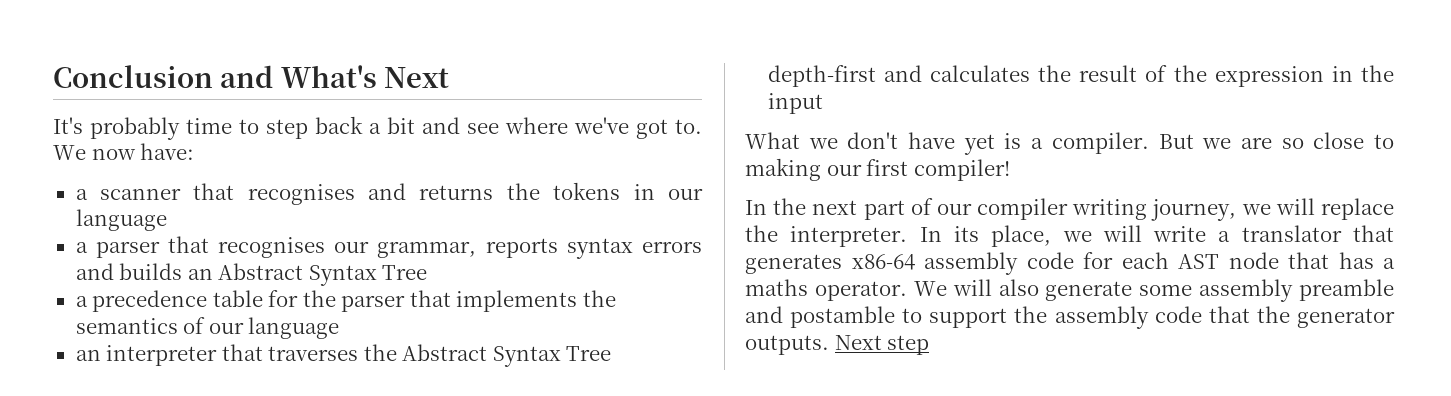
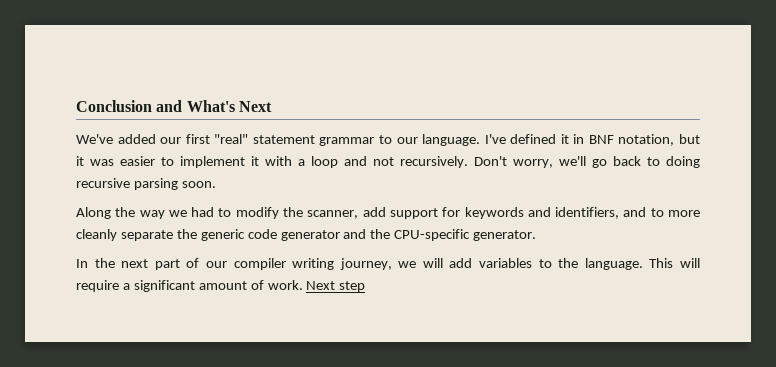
[53,116,702,140] [53,143,195,160] [75,182,703,205] [75,209,167,231] [75,236,703,259] [75,263,428,286] [75,290,616,312] [75,317,340,339] [75,344,612,367] [767,65,1394,87] [767,93,823,114] [745,132,1394,155] [745,158,1010,181] It's probably time to step back a bit and see where we've got to. We now have: // a scanner that recognises and returns the tokens in our language // a parser that recognises our grammar, reports syntax errors and builds an Abstract Syntax Tree // a precedence table for the parser that implements the semantics of our language // an interpreter that traverses the Abstract Syntax Tree depth-first and calculates the result of the expression in the input // What we don't have yet is a compiler. But we are so close to making our first compiler! -> [76,134,700,146] [76,156,700,168] [76,178,216,190] [76,207,700,219] [76,229,537,241] We've added our first "real" statement grammar to our language. I've defined it in BNF notation, but it was easier to implement it with a loop and not recursively. Don't worry, we'll go back to doing recursive parsing soon. // Along the way we had to modify the scanner, add support for keywords and identifiers, and to more cleanly separate the generic code generator and the CPU-specific generator.
[1321,198,1394,220] [745,225,1394,247] [745,252,1395,275] [745,279,1394,302] [745,306,1396,329] [745,335,829,355] replace the interpreter. In its place, we will write a translator that generates x86-64 assembly code for each AST node that has a maths operator. We will also generate some assembly preamble and postamble to support the assembly code that the generator outputs. -> [449,258,700,270] [76,280,303,292] add variables to the language. This will require a significant amount of work.

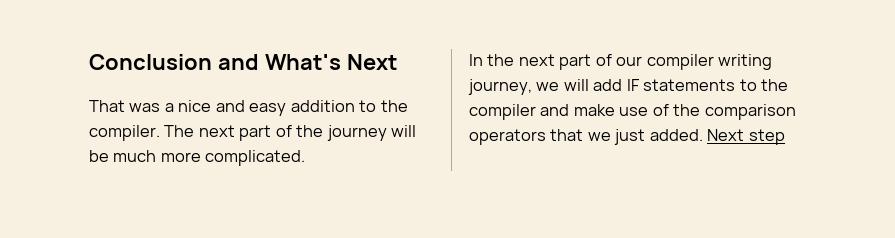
[76,134,700,146] [76,156,700,168] [76,178,216,190] [76,207,700,219] [76,229,537,241] We've added our first "real" statement grammar to our language. I've defined it in BNF notation, but it was easier to implement it with a loop and not recursively. Don't worry, we'll go back to doing recursive parsing soon. // Along the way we had to modify the scanner, add support for keywords and identifiers, and to more cleanly separate the generic code generator and the CPU-specific generator. -> [89,100,408,116] [89,125,417,141] [89,150,306,166] That was a nice and easy addition to the compiler. The next part of the journey will be much more complicated.
[479,258,700,270] [76,280,303,292] variables to the language. This will require a significant amount of work. -> [626,79,789,91] [469,104,796,120] [469,129,703,145] IF statements to the compiler and make use of the comparison operators that we just added.

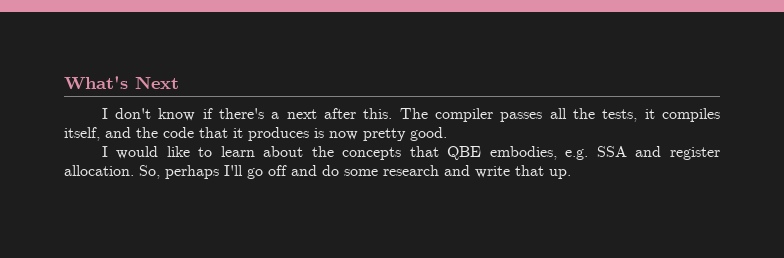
[89,54,259,70] Conclusion and -> (64, 83) none
[89,100,408,116] [89,125,417,141] [89,150,306,166] [469,54,773,70] [468,79,789,95] [469,104,796,120] [469,129,785,145] That was a nice and easy addition to the compiler. The next part of the journey will be much more complicated. // In the next part of our compiler writing journey, we will add IF statements to the compiler and make use of the comparison operators that we just added. Next step -> [101,108,721,122] [64,127,447,141] [101,146,720,160] [64,165,571,179] I don't know if there's a next after this. The compiler passes all the tests, it compiles itself, and the code that it produces is now pretty good. // I would like to learn about the concepts that QBE embodies, e.g. SSA and register allocation. So, perhaps I'll go off and do some research and write that up.

